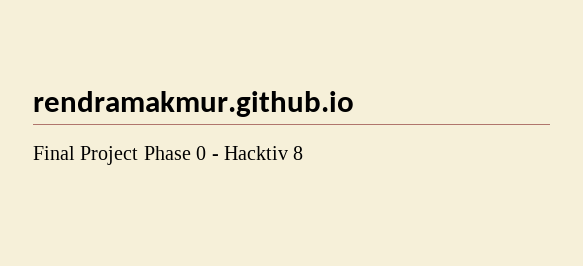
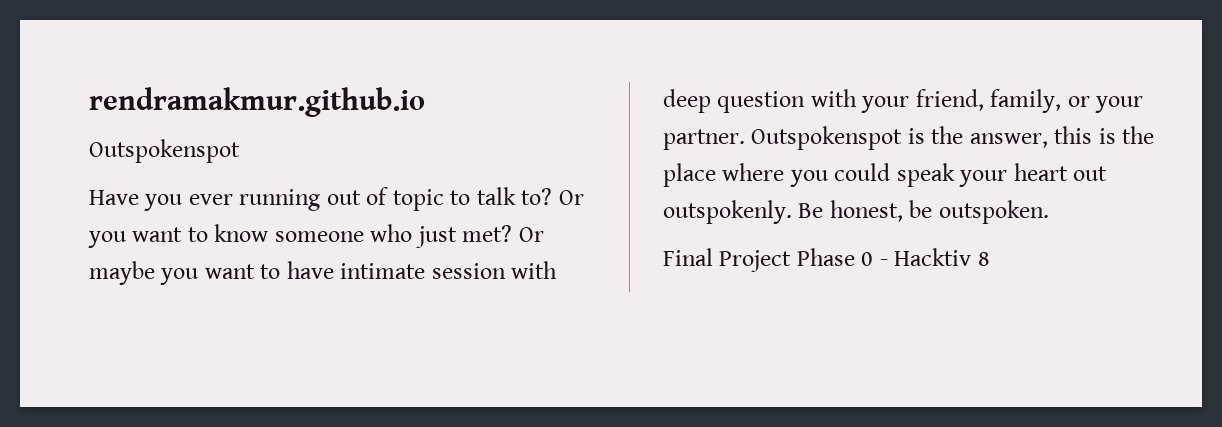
(354, 104) none -> [89,139,240,163] [89,187,584,211] [88,224,544,248] [89,261,558,285] [663,89,1144,113] [663,126,1155,150] [663,163,1108,187] [663,200,1049,224] // Outspokenspot // Have you ever running out of topic to talk to? Or you want to know someone who just met? Or maybe you want to have intimate session with deep question with your friend, family, or your partner. Outspokenspot is the answer, this is the place where you could speak your heart out outspokenly. Be honest, be outspoken.

